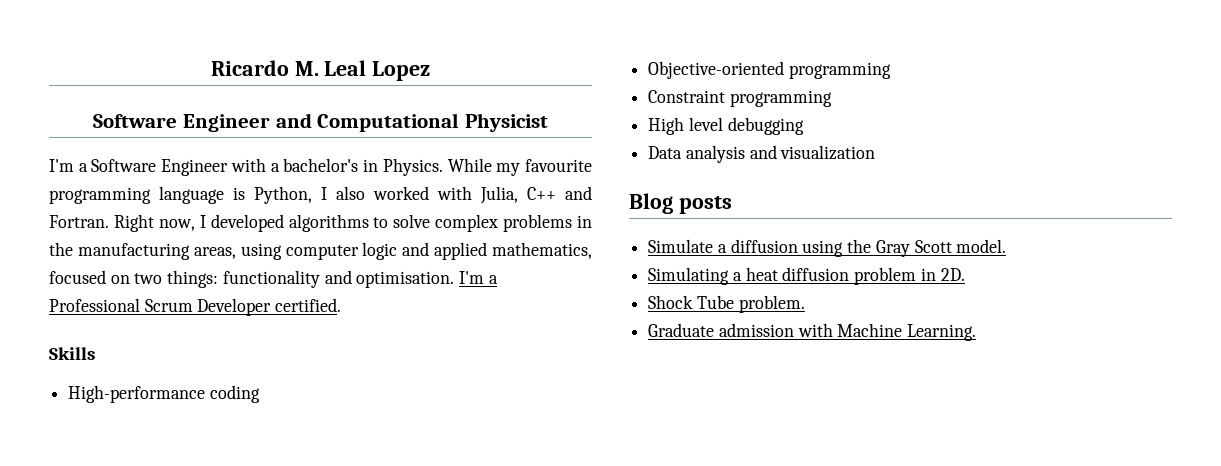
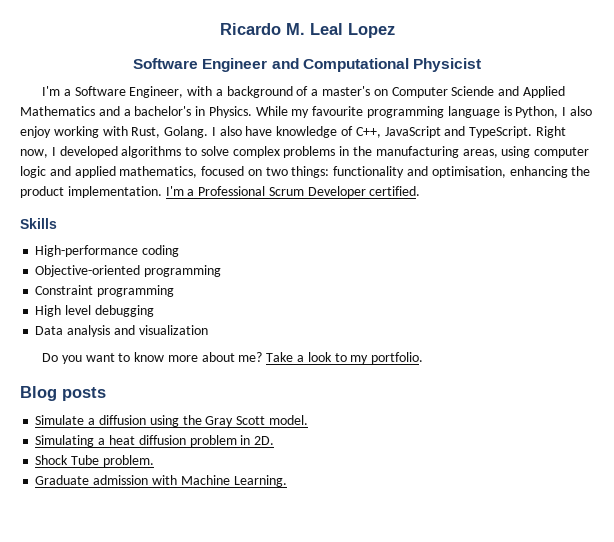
[161,159,229,176] Engineer -> [129,86,184,98] Engineer,
(280, 167) none -> [226,86,565,98] [20,106,131,116] background of a master's on Computer Sciende and Applied Mathematics and a
[373,186,592,204] [49,215,109,228] worked with Julia, C++ and Fortran. -> [20,126,533,138] enjoy working with Rust, Golang. I also have knowledge of C++, JavaScript and TypeScript.
[356,271,455,288] optimisation. -> [431,166,591,178] [20,186,162,198] optimisation, enhancing the product implementation.
(876, 152) none -> [41,352,424,364] // Do you want to know more about me? Take a look to my portfolio.

